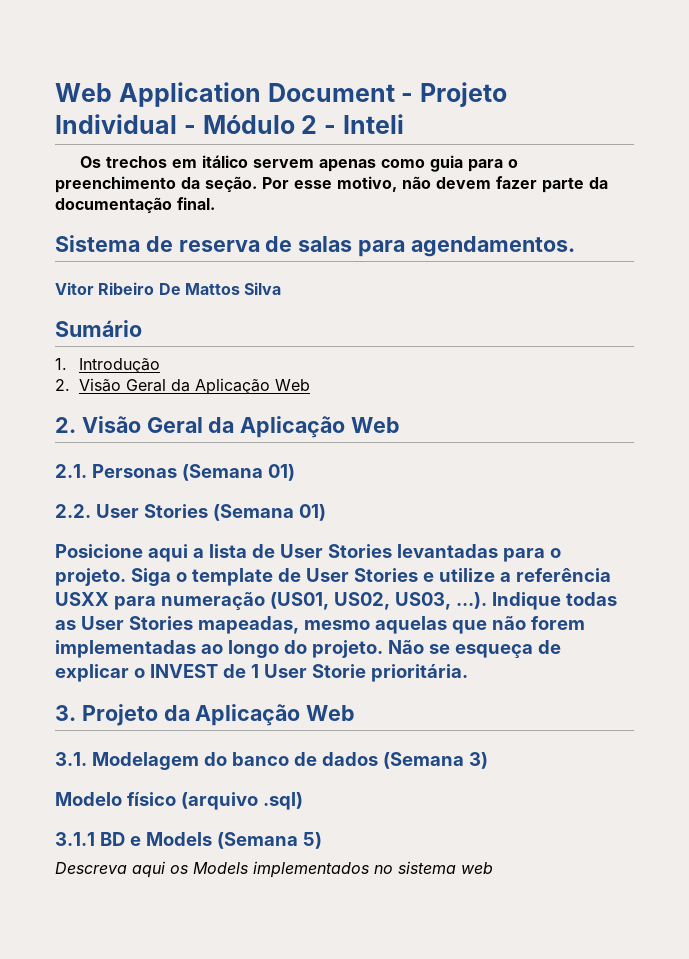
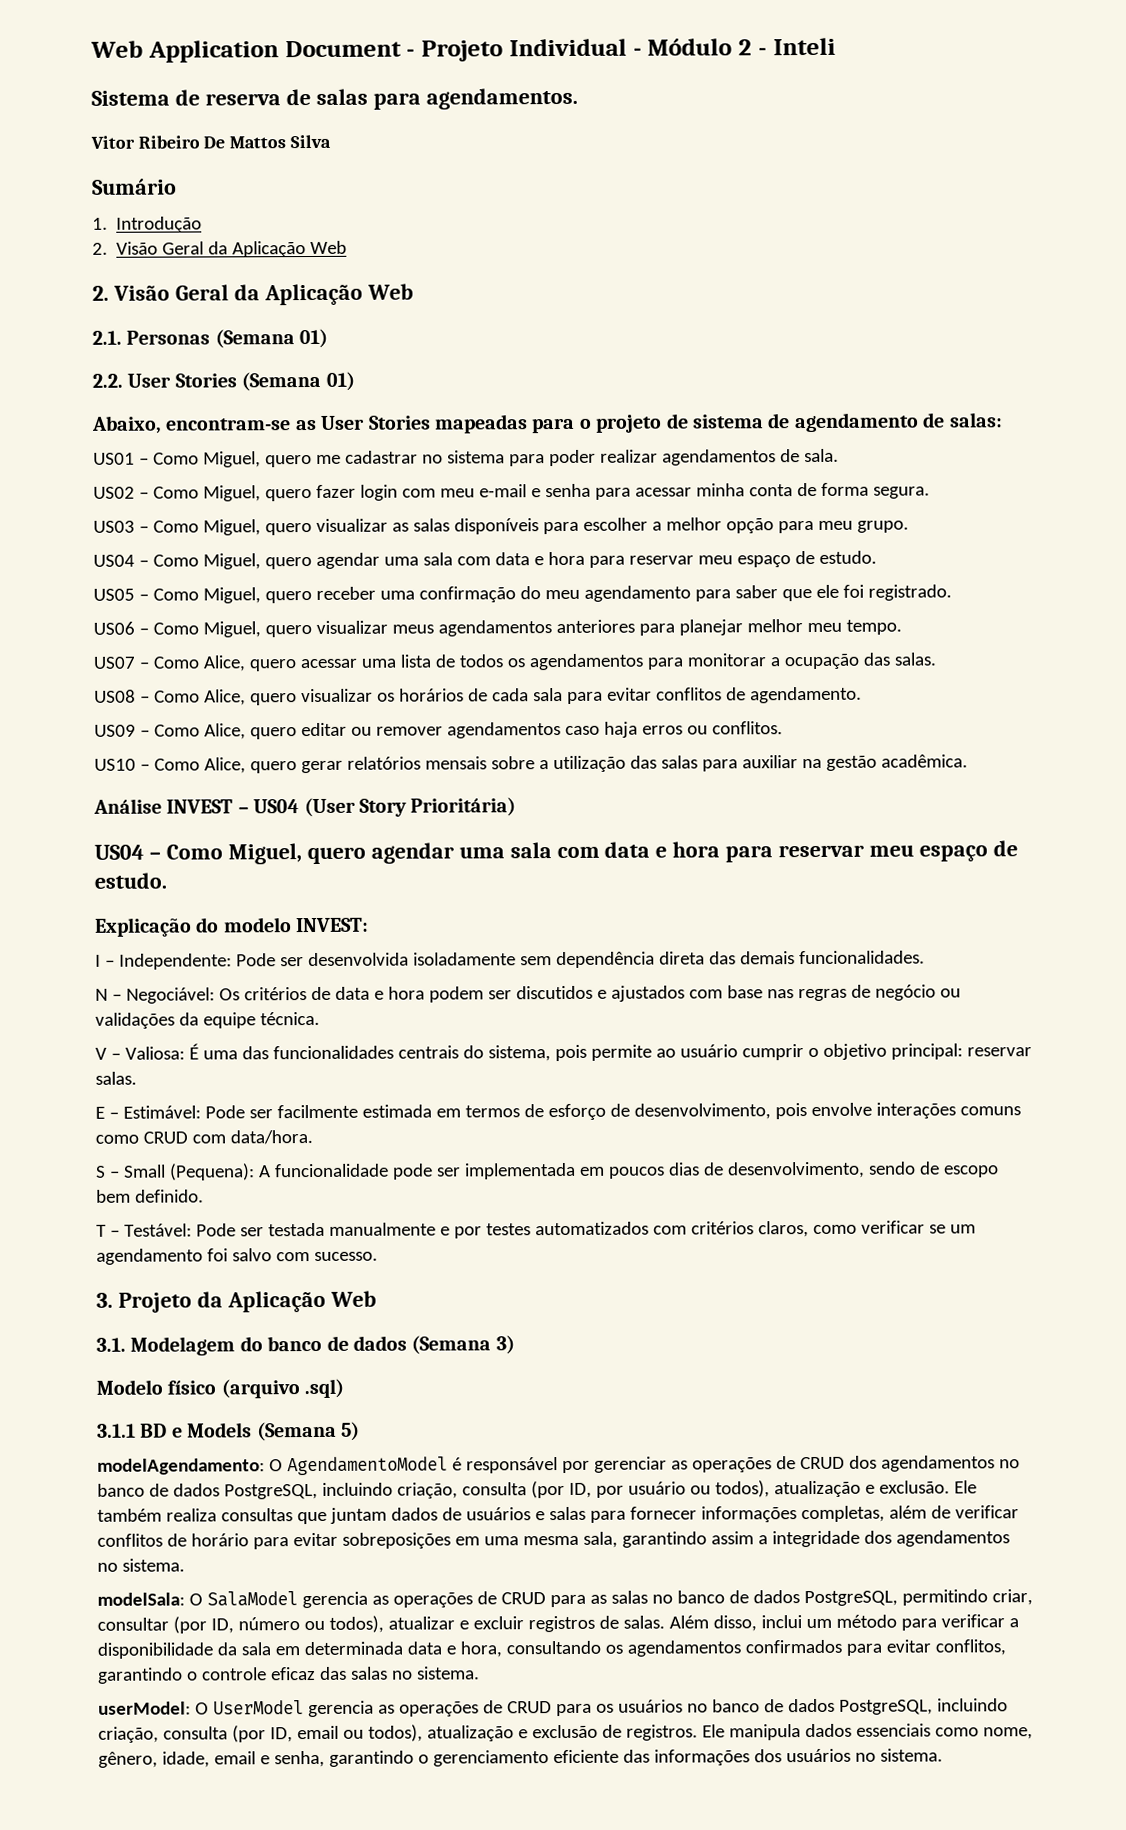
[79,155,518,172] [55,176,608,193] [55,197,215,213] // Os trechos em itálico servem apenas como guia para o preenchimento da seção. Por esse motivo, não devem fazer parte da documentação final. -> (836, 46) none
[55,544,561,562] [55,568,611,586] [55,592,617,610] [55,616,585,634] [55,640,561,658] [55,664,468,682] Posicione aqui a lista de User Stories levantadas para o projeto. Siga o template de User Stories e utilize a referência USXX para numeração (US01, US02, US03, ...). Indique todas as User Stories mapeadas, mesmo aquelas que não forem implementadas ao longo do projeto. Não se esqueça de explicar o INVEST de 1 User Storie prioritária. -> [91,412,1003,434] [93,448,839,468] [93,482,930,502] [93,517,909,536] [93,550,877,570] [93,584,952,604] [93,619,902,638] [93,652,937,672] [94,686,862,706] [94,721,783,740] [94,754,968,774] [93,797,517,818] [94,840,1019,865] [94,872,167,889] [95,917,370,937] [95,950,925,970] [95,984,961,1004] [95,1011,320,1029] [95,1043,1032,1062] [95,1071,137,1085] [95,1102,1021,1121] [95,1130,313,1145] [96,1161,999,1181] [96,1189,204,1203] [96,1220,976,1239] [96,1248,378,1265] Abaixo, encontram-se as User Stories mapeadas para o projeto de sistema de agendamento de salas: // US01 – Como Miguel, quero me cadastrar no sistema para poder realizar agendamentos de sala. // US02 – Como Miguel, quero fazer login com meu e-mail e senha para acessar minha conta de forma segura. // US03 – Como Miguel, quero visualizar as salas disponíveis para escolher a melhor opção para meu grupo. // US04 – Como Miguel, quero agendar uma sala com data e hora para reservar meu espaço de estudo. // US05 – Como Miguel, quero receber uma confirmação do meu agendamento para saber que ele foi registrado. // US06 – Como Miguel, quero visualizar meus agendamentos anteriores para planejar melhor meu tempo. // US07 – Como Alice, quero acessar uma lista de todos os agendamentos para monitorar a ocupação das salas. // US08 – Como Alice, quero visualizar os horários de cada sala para evitar conflitos de agendamento. // US09 – Como Alice, quero editar ou remover agendamentos caso haja erros ou conflitos. // US10 – Como Alice, quero gerar relatórios mensais sobre a utilização das salas para auxiliar na gestão acadêmica. // Análise INVEST – US04 (User Story Prioritária) // US04 – Como Miguel, quero agendar uma sala com data e hora para reservar meu espaço de estudo. // Explicação do modelo INVEST: // I – Independente: Pode ser desenvolvida isoladamente sem dependência direta das demais funcionalidades. // N – Negociável: Os critérios de data e hora podem ser discutidos e ajustados com base nas regras de negócio ou validações da equipe técnica. // V – Valiosa: É uma das funcionalidades centrais do sistema, pois permite ao usuário cumprir o objetivo principal: reservar salas. // E – Estimável: Pode ser facilmente estimada em termos de esforço de desenvolvimento, pois envolve interações comuns como CRUD com data/hora. // S – Small (Pequena): A funcionalidade pode ser implementada em poucos dias de desenvolvimento, sendo de escopo bem definido. // T – Testável: Pode ser testada manualmente e por testes automatizados com critérios claros, como verificar se um agendamento foi salvo com sucesso.
[55,861,493,878] Descreva aqui os Models implementados no sistema web -> [97,1455,1020,1476] [97,1480,977,1500] [97,1505,1019,1525] [97,1530,1010,1550] [97,1558,185,1572] [97,1589,1033,1609] [97,1614,1019,1634] [97,1639,1006,1659] [98,1666,480,1684] [98,1698,1008,1718] [98,1723,1033,1743] [98,1748,943,1768] modelAgendamento: O AgendamentoModel é responsável por gerenciar as operações de CRUD dos agendamentos no banco de dados PostgreSQL, incluindo criação, consulta (por ID, por usuário ou todos), atualização e exclusão. Ele também realiza consultas que juntam dados de usuários e salas para fornecer informações completas, além de verificar conflitos de horário para evitar sobreposições em uma mesma sala, garantindo assim a integridade dos agendamentos no sistema. // modelSala: O SalaModel gerencia as operações de CRUD para as salas no banco de dados PostgreSQL, permitindo criar, consultar (por ID, número ou todos), atualizar e excluir registros de salas. Além disso, inclui um método para verificar a disponibilidade da sala em determinada data e hora, consultando os agendamentos confirmados para evitar conflitos, garantindo o controle eficaz das salas no sistema. // userModel: O UserModel gerencia as operações de CRUD para os usuários no banco de dados PostgreSQL, incluindo criação, consulta (por ID, email ou todos), atualização e exclusão de registros. Ele manipula dados essenciais como nome, gênero, idade, email e senha, garantindo o gerenciamento eficiente das informações dos usuários no sistema.

